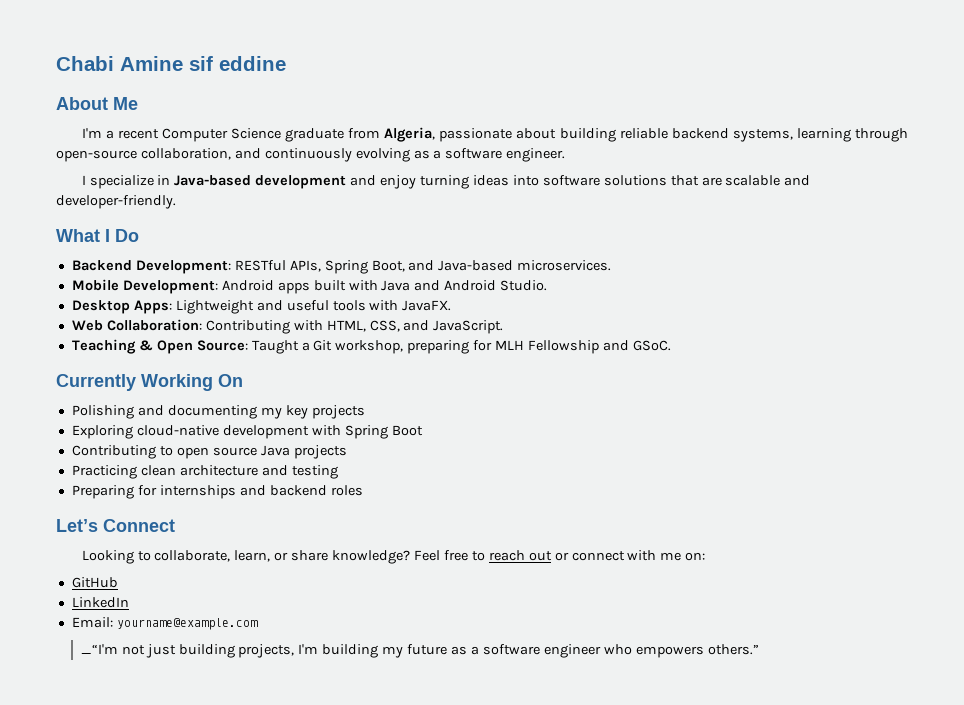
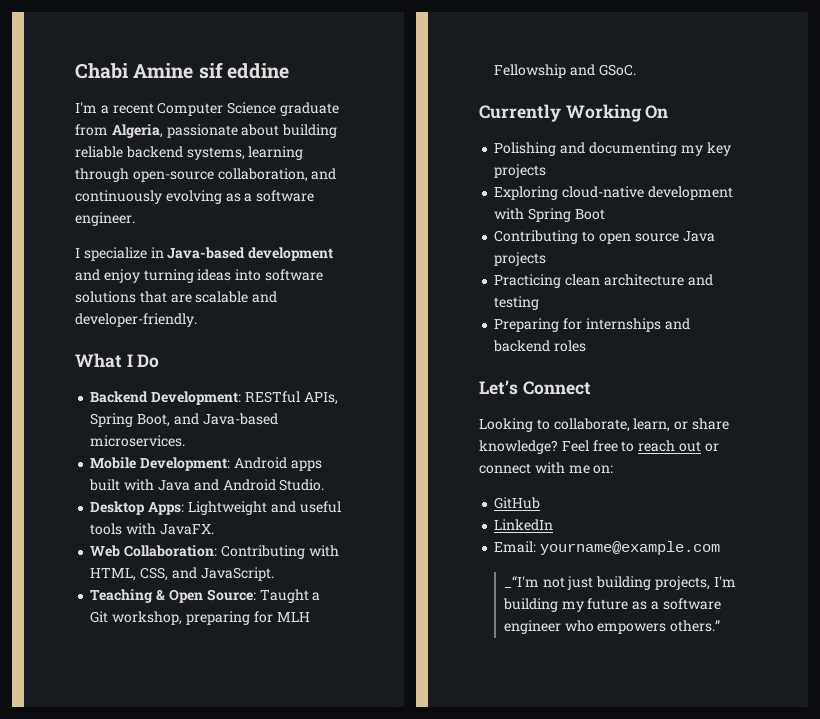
[56,97,138,110] // About Me -> (289, 71) none

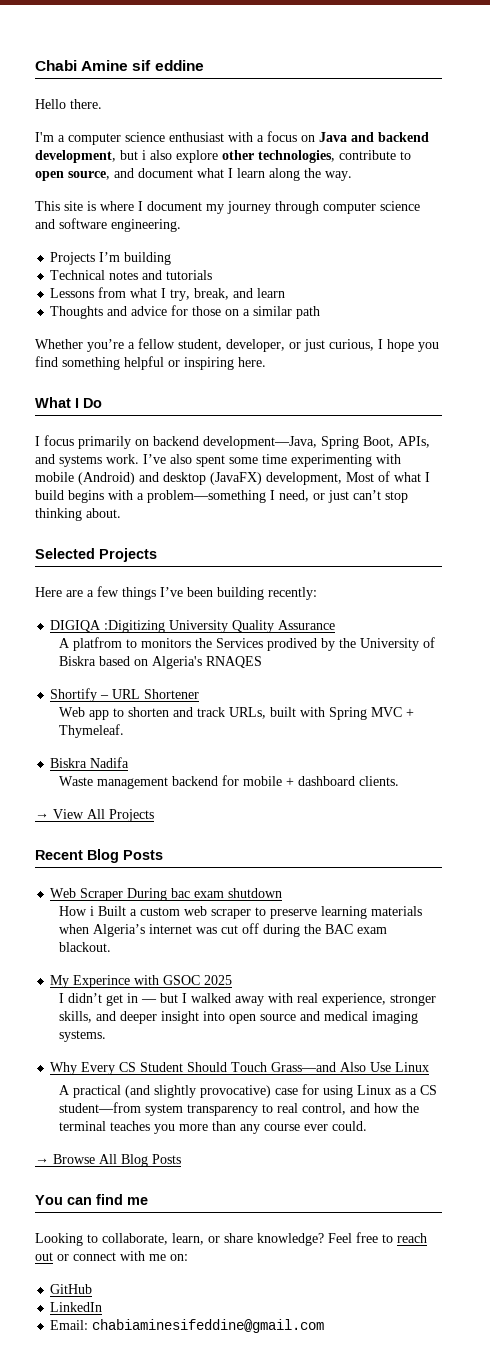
(289, 71) none -> [35,99,102,109] // Hello there.
[112,102,339,116] [75,124,338,138] [75,146,304,160] [75,168,337,182] [75,190,315,204] [75,212,135,226] [75,247,334,261] [75,269,323,283] [75,291,278,303] [75,313,197,327] [75,353,160,368] [90,391,338,405] [90,413,278,427] [90,435,186,447] [90,457,322,471] [89,479,325,491] [90,501,341,515] [90,523,214,535] [90,545,339,559] [90,567,274,581] [90,589,321,603] [90,611,310,625] [494,64,636,78] [479,104,669,122] [494,142,731,156] [494,164,547,178] [494,186,733,200] [494,208,605,222] [494,230,715,244] [494,252,547,266] [494,274,713,288] [494,296,540,310] [494,318,690,332] [493,340,587,352] [479,380,591,395] recent Computer Science graduate from Algeria, passionate about building reliable backend systems, learning through open-source collaboration, and continuously evolving as a software engineer. // I specialize in Java-based development and enjoy turning ideas into software solutions that are scalable and developer-friendly. // What I Do // Backend Development: RESTful APIs, Spring Boot, and Java-based microservices. // Mobile Development: Android apps built with Java and Android Studio. // Desktop Apps: Lightweight and useful tools with JavaFX. // Web Collaboration: Contributing with HTML, CSS, and JavaScript. // Teaching & Open Source: Taught a Git workshop, preparing for MLH Fellowship and GSoC. // Currently Working On // Polishing and documenting my key projects // Exploring cloud-native development with Spring Boot // Contributing to open source Java projects // Practicing clean architecture and testing // Preparing for internships and backend roles // Let’s Connect -> [68,131,429,145] [35,150,411,163] [35,168,352,181] [35,201,420,214] [35,218,181,232] [50,252,172,265] [50,270,213,280] [50,287,286,301] [50,305,321,319] [35,338,439,352] [35,356,266,370] [35,397,102,408] [35,435,430,449] [35,454,401,467] [35,471,430,485] [35,490,408,503] [35,508,121,521] [35,548,157,562] [35,586,317,600] [50,620,336,633] [58,637,435,651] [58,656,262,669] [50,688,200,702] [58,707,414,720] [58,724,124,738] [50,757,130,768] [58,775,399,789] [35,809,154,822] [35,849,163,863] [50,888,283,901] [58,906,422,919] [58,923,387,937] [58,942,111,952] [50,975,233,988] [58,993,436,1006] [58,1011,418,1024] [58,1030,106,1042] [50,1062,430,1075] [58,1084,437,1098] [58,1102,419,1116] [58,1121,367,1134] [35,1154,181,1167] [35,1194,148,1205] computer science enthusiast with a focus on Java and backend development, but i also explore other technologies, contribute to open source, and document what I learn along the way. // This site is where I document my journey through computer science and software engineering. // Projects I’m building // Technical notes and tutorials // Lessons from what I try, break, and learn // Thoughts and advice for those on a similar path // Whether you’re a fellow student, developer, or just curious, I hope you find something helpful or inspiring here. // What I Do // I focus primarily on backend development—Java, Spring Boot, APIs, and systems work. I’ve also spent some time experimenting with mobile (Android) and desktop (JavaFX) development, Most of what I build begins with a problem—something I need, or just can’t stop thinking about. // Selected Projects // Here are a few things I’ve been building recently: // DIGIQA :Digitizing University Quality Assurance // A platfrom to monitors the Services prodived by the University of Biskra based on Algeria's RNAQES // Shortify – URL Shortener // Web app to shorten and track URLs, built with Spring MVC + Thymeleaf. // Biskra Nadifa // Waste management backend for mobile + dashboard clients. // → View All Projects // Recent Blog Posts // Web Scraper During bac exam shutdown // How i Built a custom web scraper to preserve learning materials when Algeria’s internet was cut off during the BAC exam blackout. // My Experince with GSOC 2025 // I didn’t get in — but I walked away with real experience, stronger skills, and deeper insight into open source and medical imaging systems. // Why Every CS Student Should Touch Grass—and Also Use Linux // A practical (and slightly provocative) case for using Linux as a CS student—from system transparency to real control, and how the terminal teaches you more than any course ever could. // → Browse All Blog Posts // You can find me
[540,541,721,555] [503,576,736,590] [502,598,721,612] [503,620,721,634] yourname@example.com // _“I'm not just building projects, I'm building my future as a software engineer who empowers others.” -> [92,1319,325,1333] chabiaminesifeddine@gmail.com

